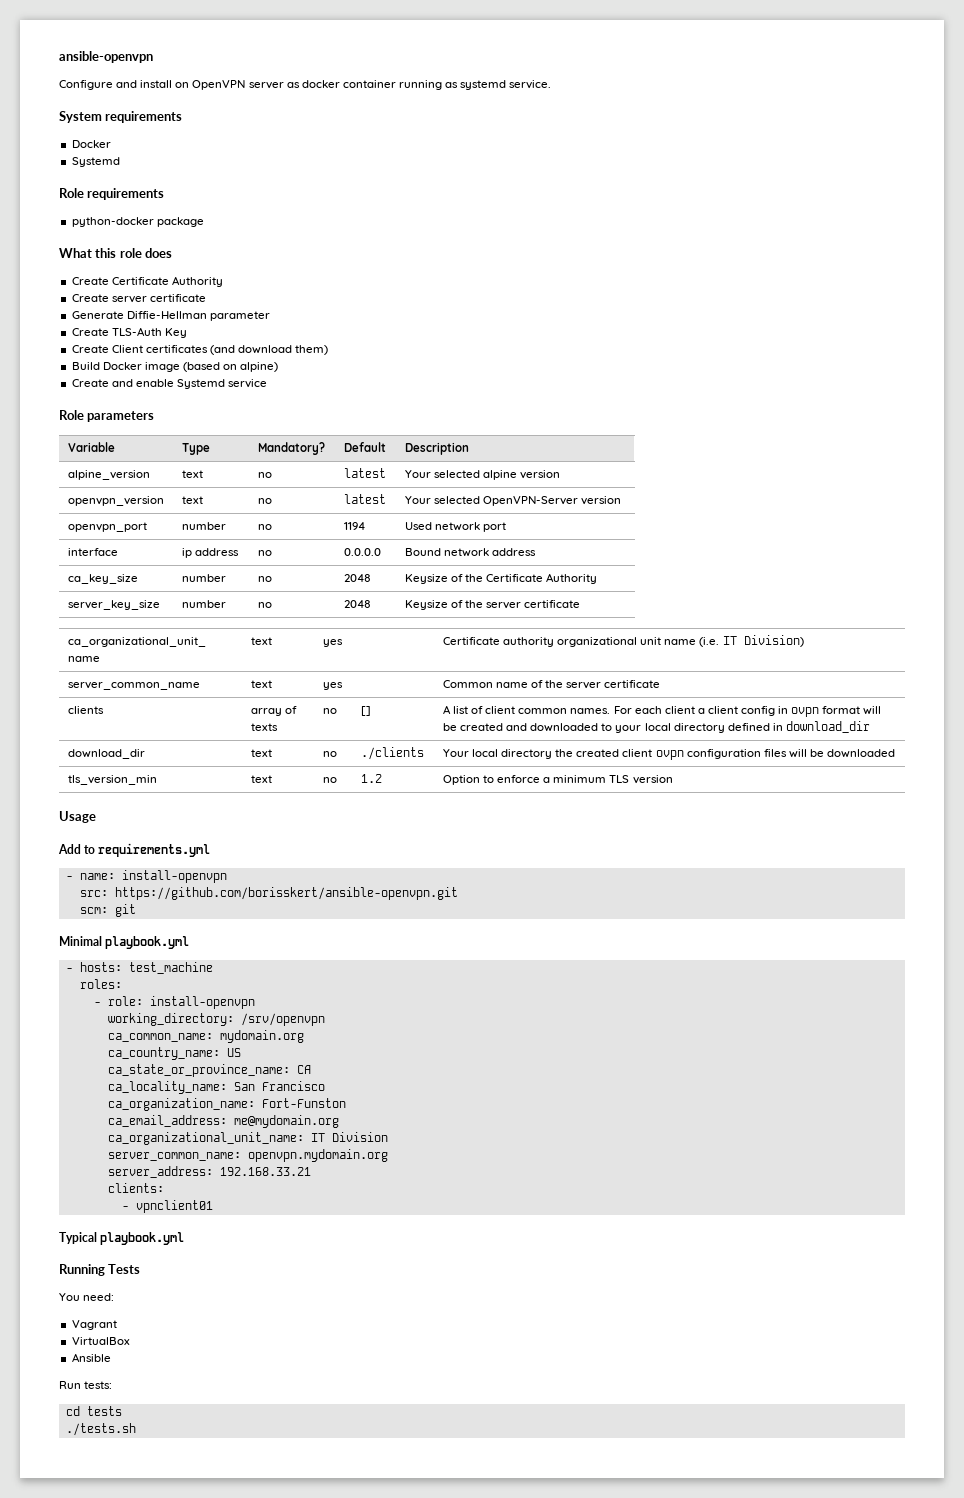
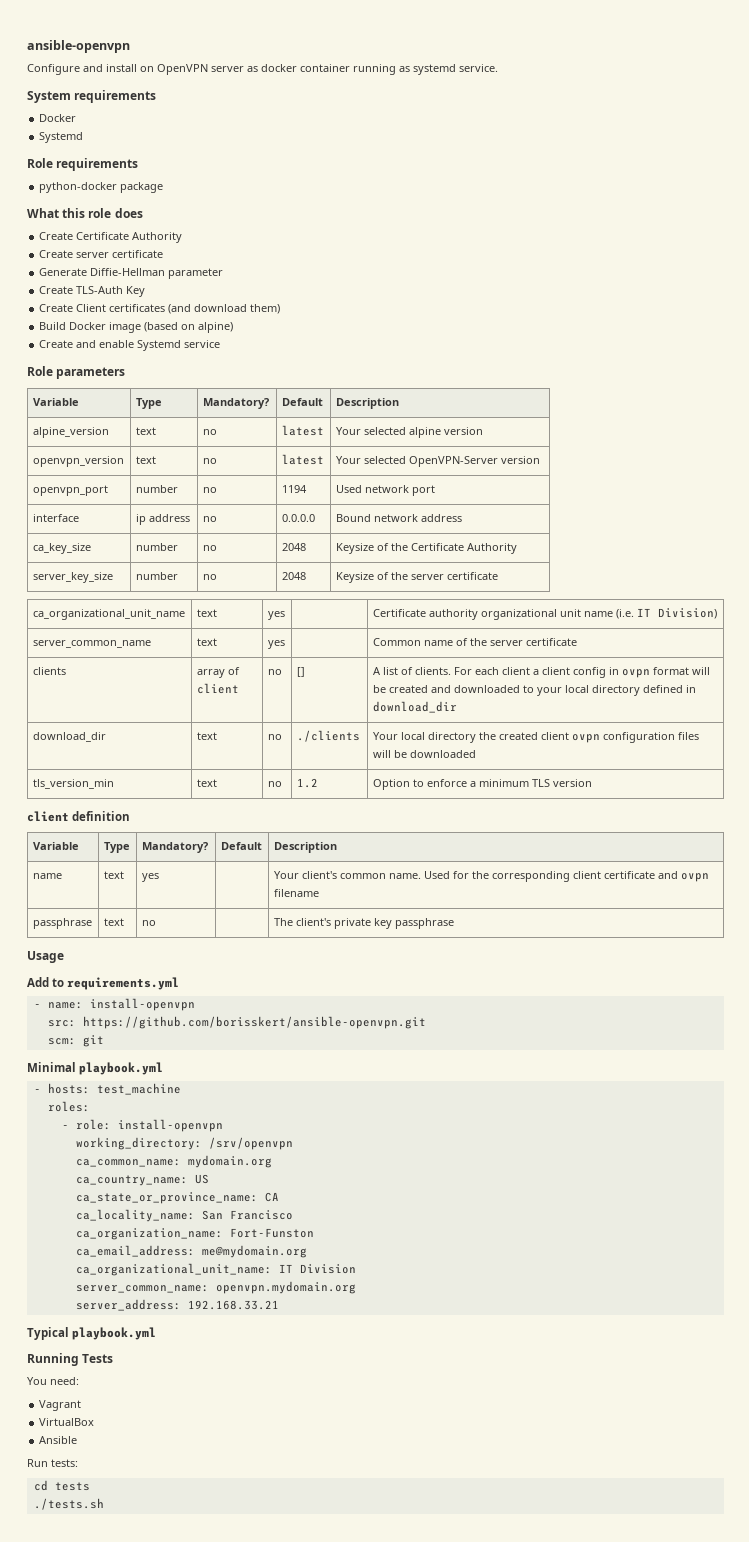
[250,723,278,731] texts -> [196,683,239,694] client
[485,706,611,714] client common names. -> [414,667,451,675] clients.
(673, 779) none -> [27,811,131,822] [32,842,79,850] [103,842,130,853] [141,842,208,853] [220,842,262,850] [273,842,337,853] [32,873,62,879] [103,871,124,879] [141,873,159,882] [273,871,709,882] [273,889,319,897] [32,918,92,929] [103,918,124,926] [141,920,156,926] [273,918,454,929] // client definition // Variable | Type | Mandatory? | Default | Description // name | text | yes | | Your client's common name. Used for the corresponding client certificate and ovpn filename // passphrase | text | no | | The client's private key passphrase
[107,1183,164,1193] [121,1200,213,1213] // clients: // - vpnclient01 -> (279, 1305) none

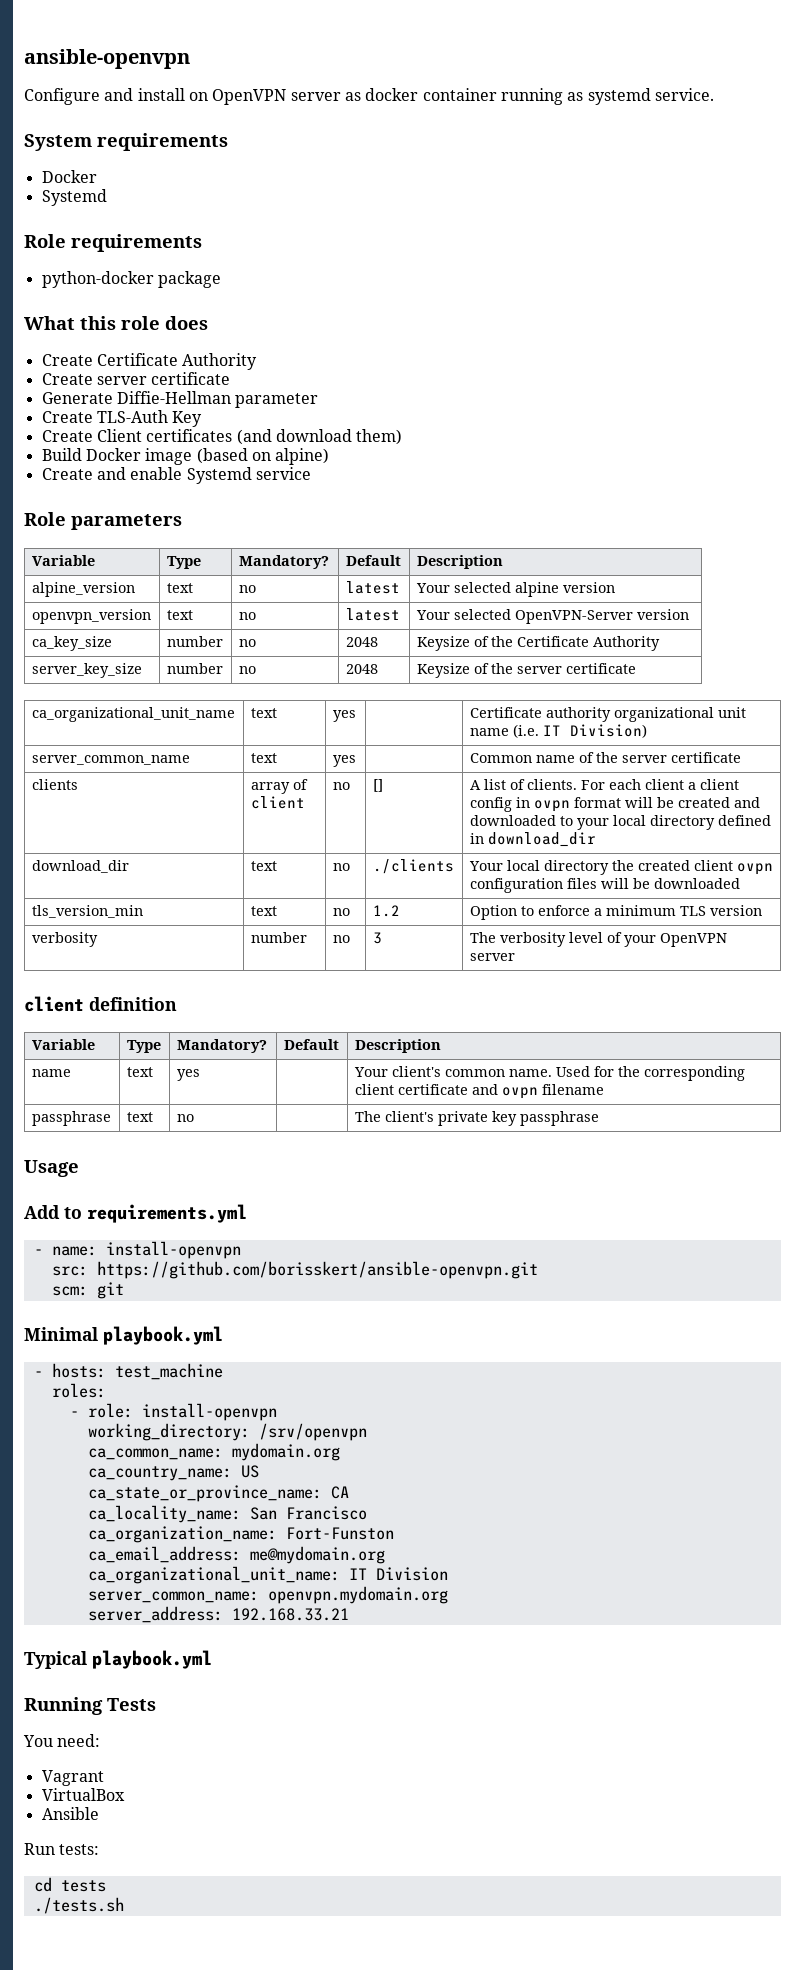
[32,485,108,496] [135,485,178,493] [202,487,217,493] [281,485,307,493] [335,485,435,496] [32,514,79,522] [135,514,190,525] [202,516,217,522] [281,514,315,522] [335,514,462,522] // openvpn_port | number | no | 1194 | Used network port // interface | ip address | no | 0.0.0.0 | Bound network address -> (689, 614) none
(592, 783) none -> [31,932,98,947] [250,932,307,943] [332,935,350,943] [372,932,382,944] [469,932,727,947] [469,953,515,961] // verbosity | number | no | 3 | The verbosity level of your OpenVPN server

